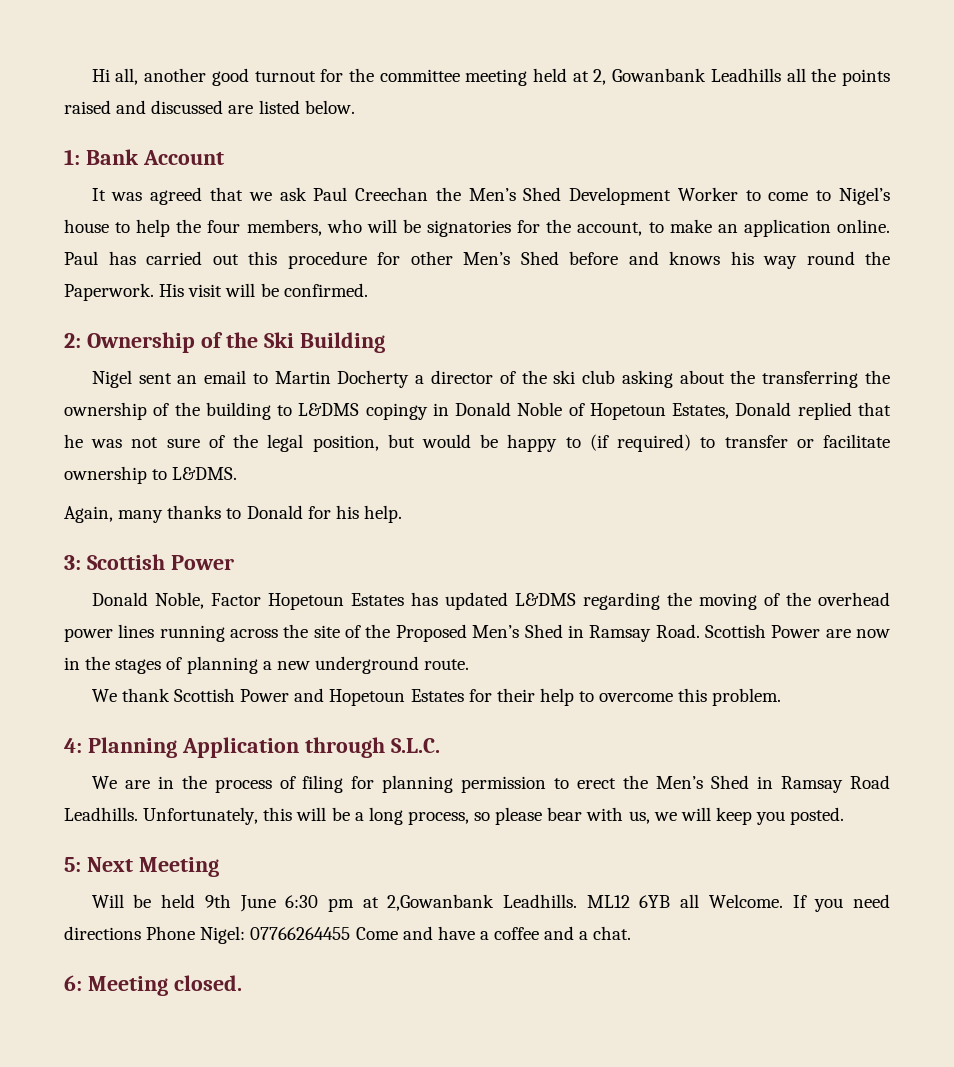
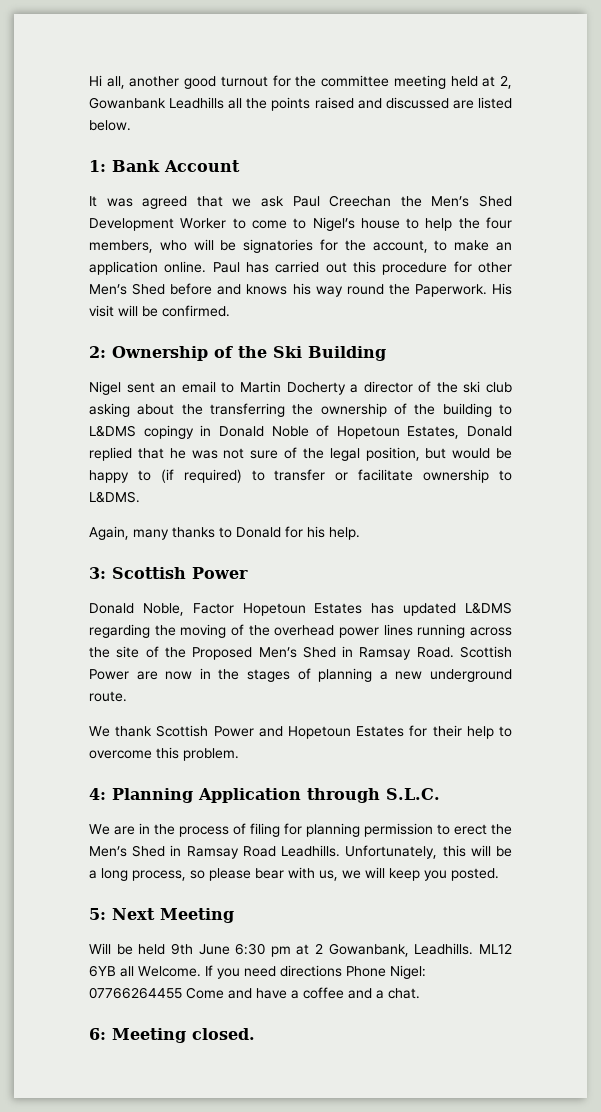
[387,894,495,911] 2,Gowanbank -> [315,943,409,957] 2 Gowanbank,

